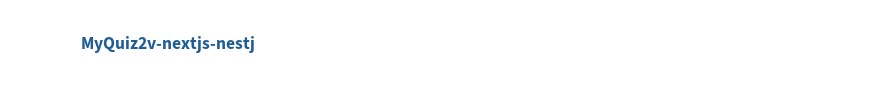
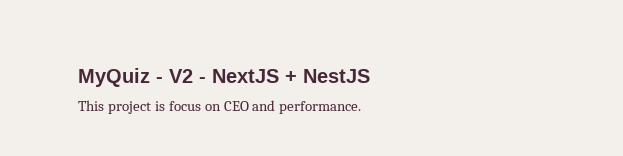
[81,36,255,53] MyQuiz2v-nextjs-nestj -> [78,68,370,87] [78,100,362,114] MyQuiz - V2 - NextJS + NestJS // This project is focus on CEO and performance.

